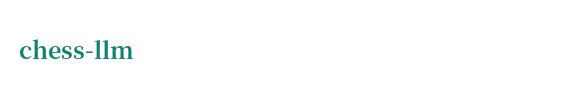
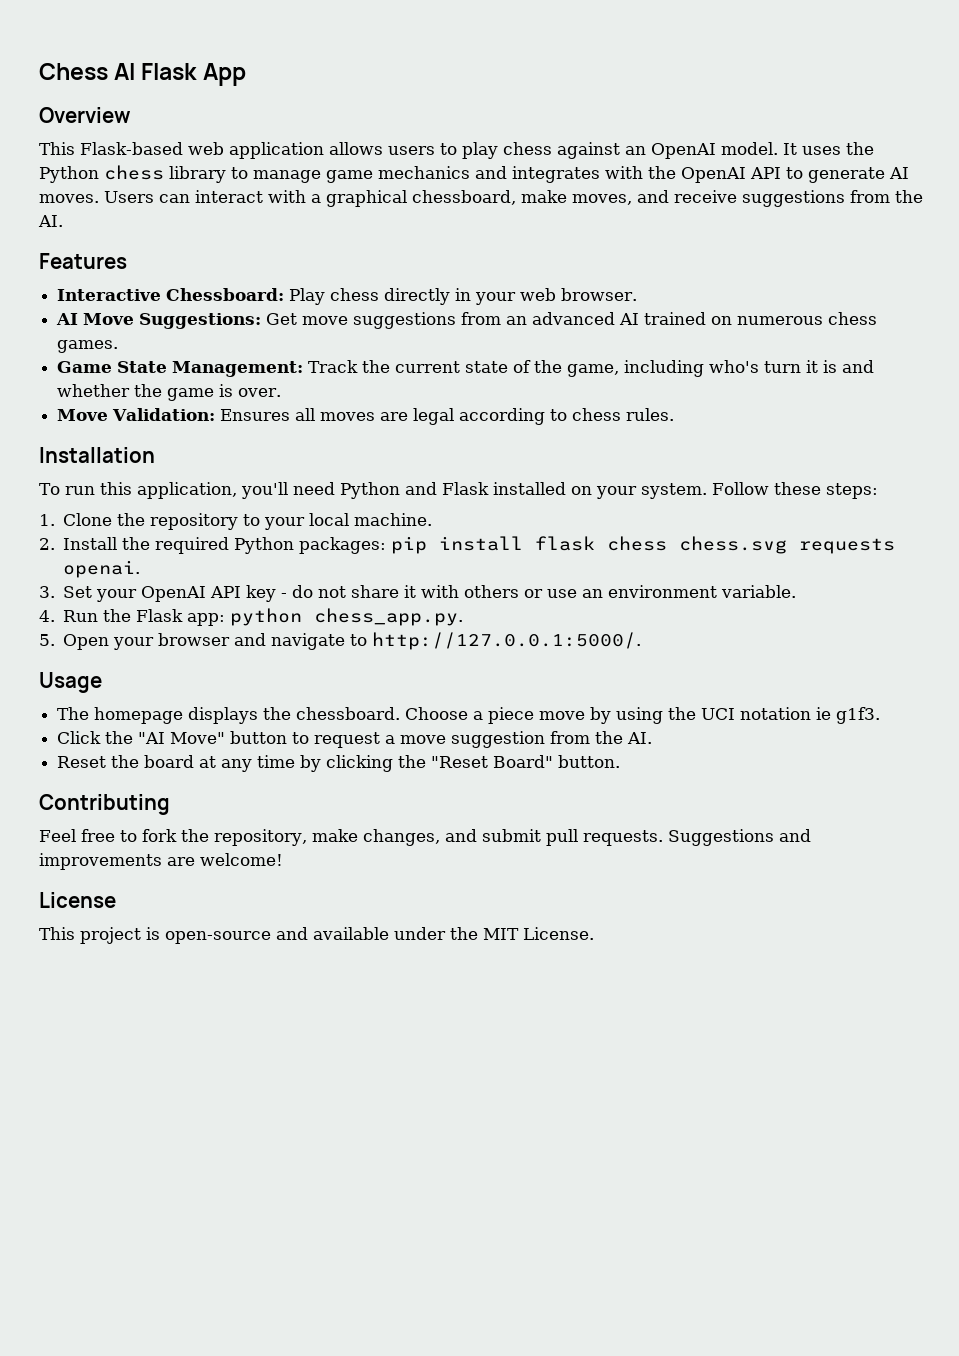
[19,39,134,59] chess-llm -> [39,63,246,86] [39,107,131,123] [39,142,874,159] [39,165,909,183] [39,190,923,207] [38,215,63,227] [39,253,127,269] [57,288,638,305] [56,312,878,329] [57,340,119,353] [57,360,875,377] [57,384,282,401] [57,408,675,425] [39,447,155,463] [39,482,878,499] [39,513,433,530] [39,536,896,554] [63,560,141,578] [39,585,797,602] [39,608,464,626] [39,632,642,650] [39,672,102,693] [57,707,881,724] [57,731,653,748] [57,755,621,772] [39,794,170,815] [39,829,811,846] [39,853,283,870] [39,892,116,908] [39,927,594,944] Chess AI Flask App // Overview // This Flask-based web application allows users to play chess against an OpenAI model. It uses the Python chess library to manage game mechanics and integrates with the OpenAI API to generate AI moves. Users can interact with a graphical chessboard, make moves, and receive suggestions from the AI. // Features // Interactive Chessboard: Play chess directly in your web browser. // AI Move Suggestions: Get move suggestions from an advanced AI trained on numerous chess games. // Game State Management: Track the current state of the game, including who's turn it is and whether the game is over. // Move Validation: Ensures all moves are legal according to chess rules. // Installation // To run this application, you'll need Python and Flask installed on your system. Follow these steps: // 1. Clone the repository to your local machine. // 2. Install the required Python packages: pip install flask chess chess.svg requests openai. // 3. Set your OpenAI API key - do not share it with others or use an environment variable. // 4. Run the Flask app: python chess_app.py. // 5. Open your browser and navigate to http://127.0.0.1:5000/. // Usage // The homepage displays the chessboard. Choose a piece move by using the UCI notation ie g1f3. // Click the "AI Move" button to request a move suggestion from the AI. // Reset the board at any time by clicking the "Reset Board" button. // Contributing // Feel free to fork the repository, make changes, and submit pull requests. Suggestions and improvements are welcome! // License // This project is open-source and available under the MIT License.

